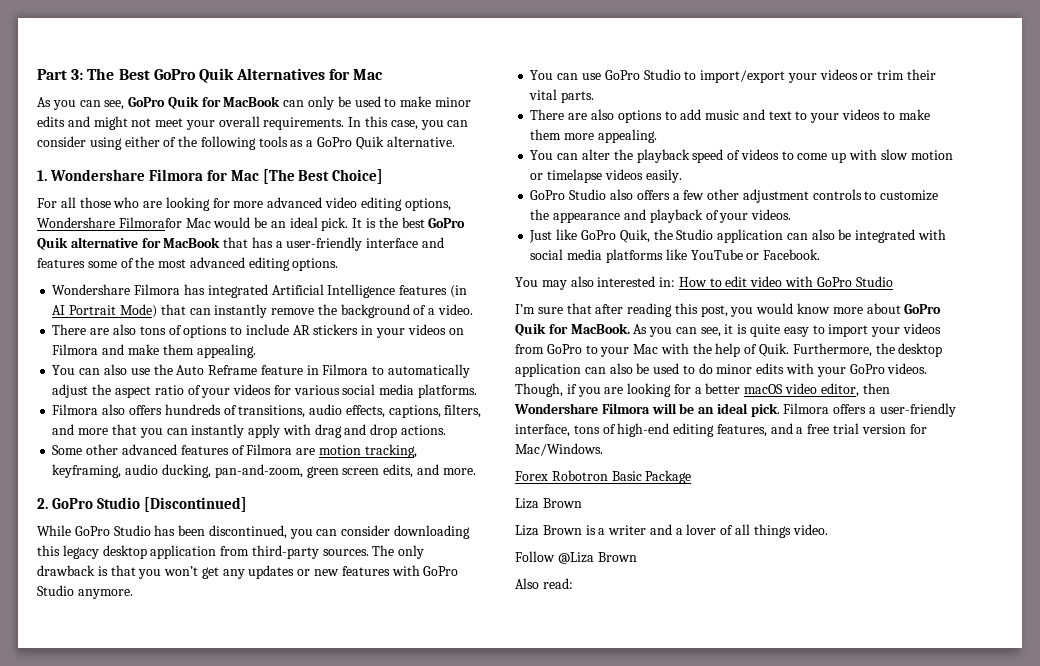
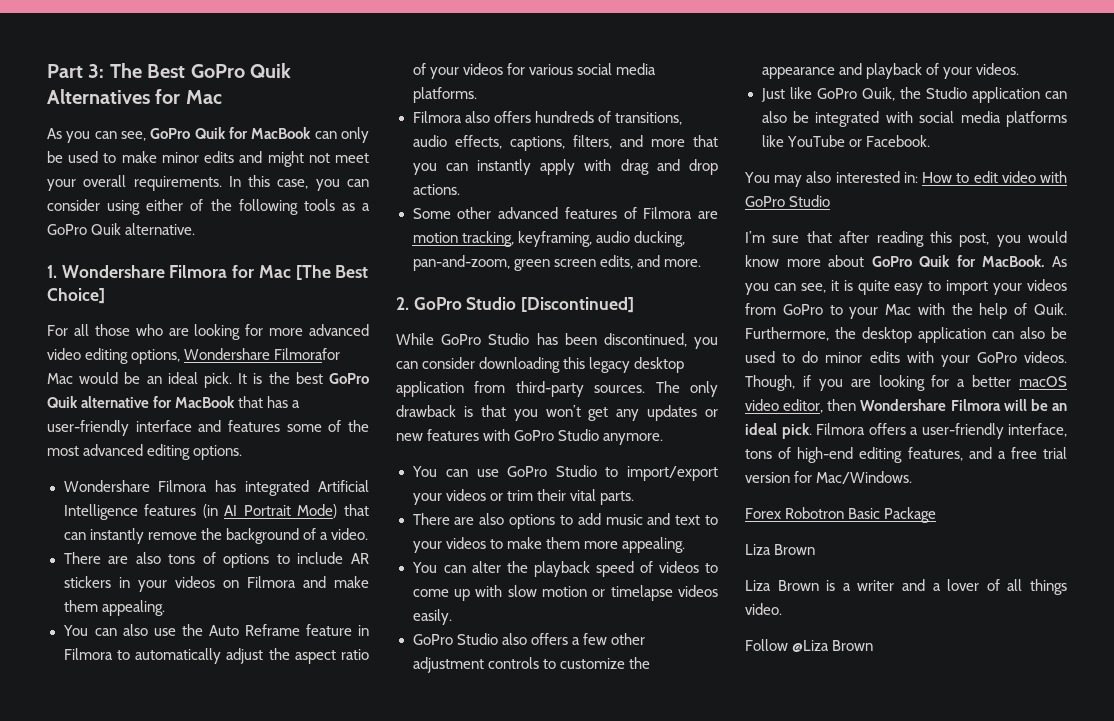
[515,578,573,589] // Also read: -> (874, 645) none

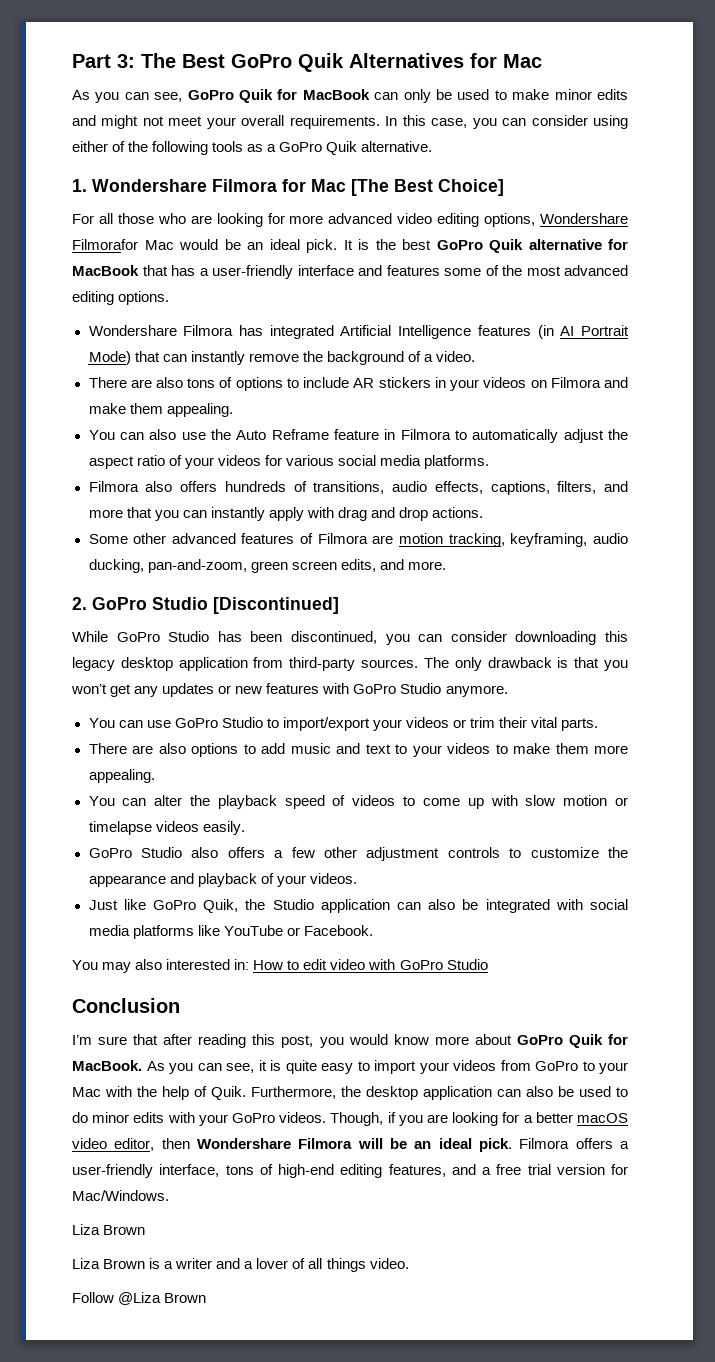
(831, 201) none -> [72,998,180,1013] // Conclusion
[745,507,937,523] // Forex Robotron Basic Package -> (169, 1195) none

